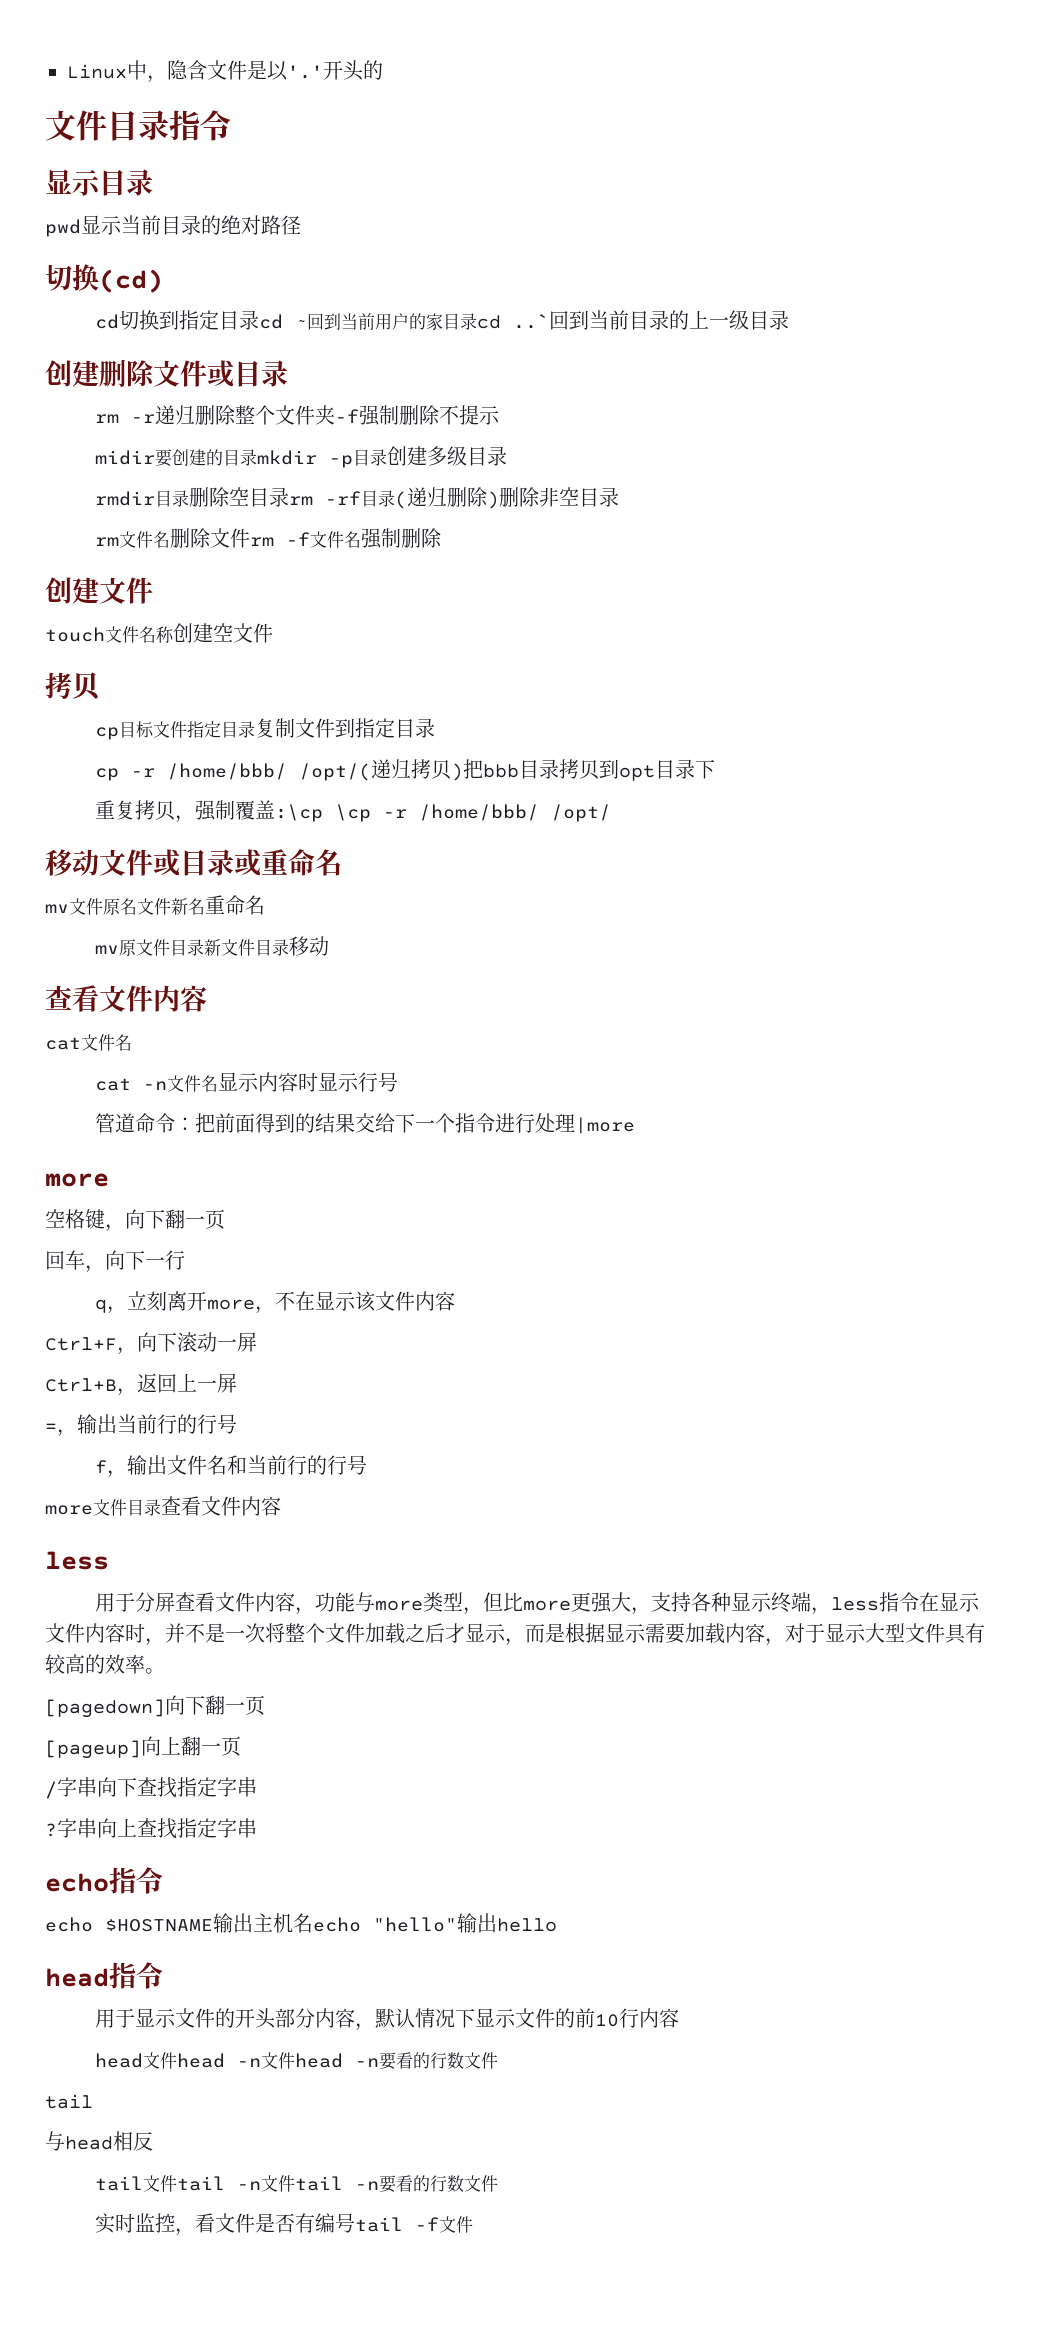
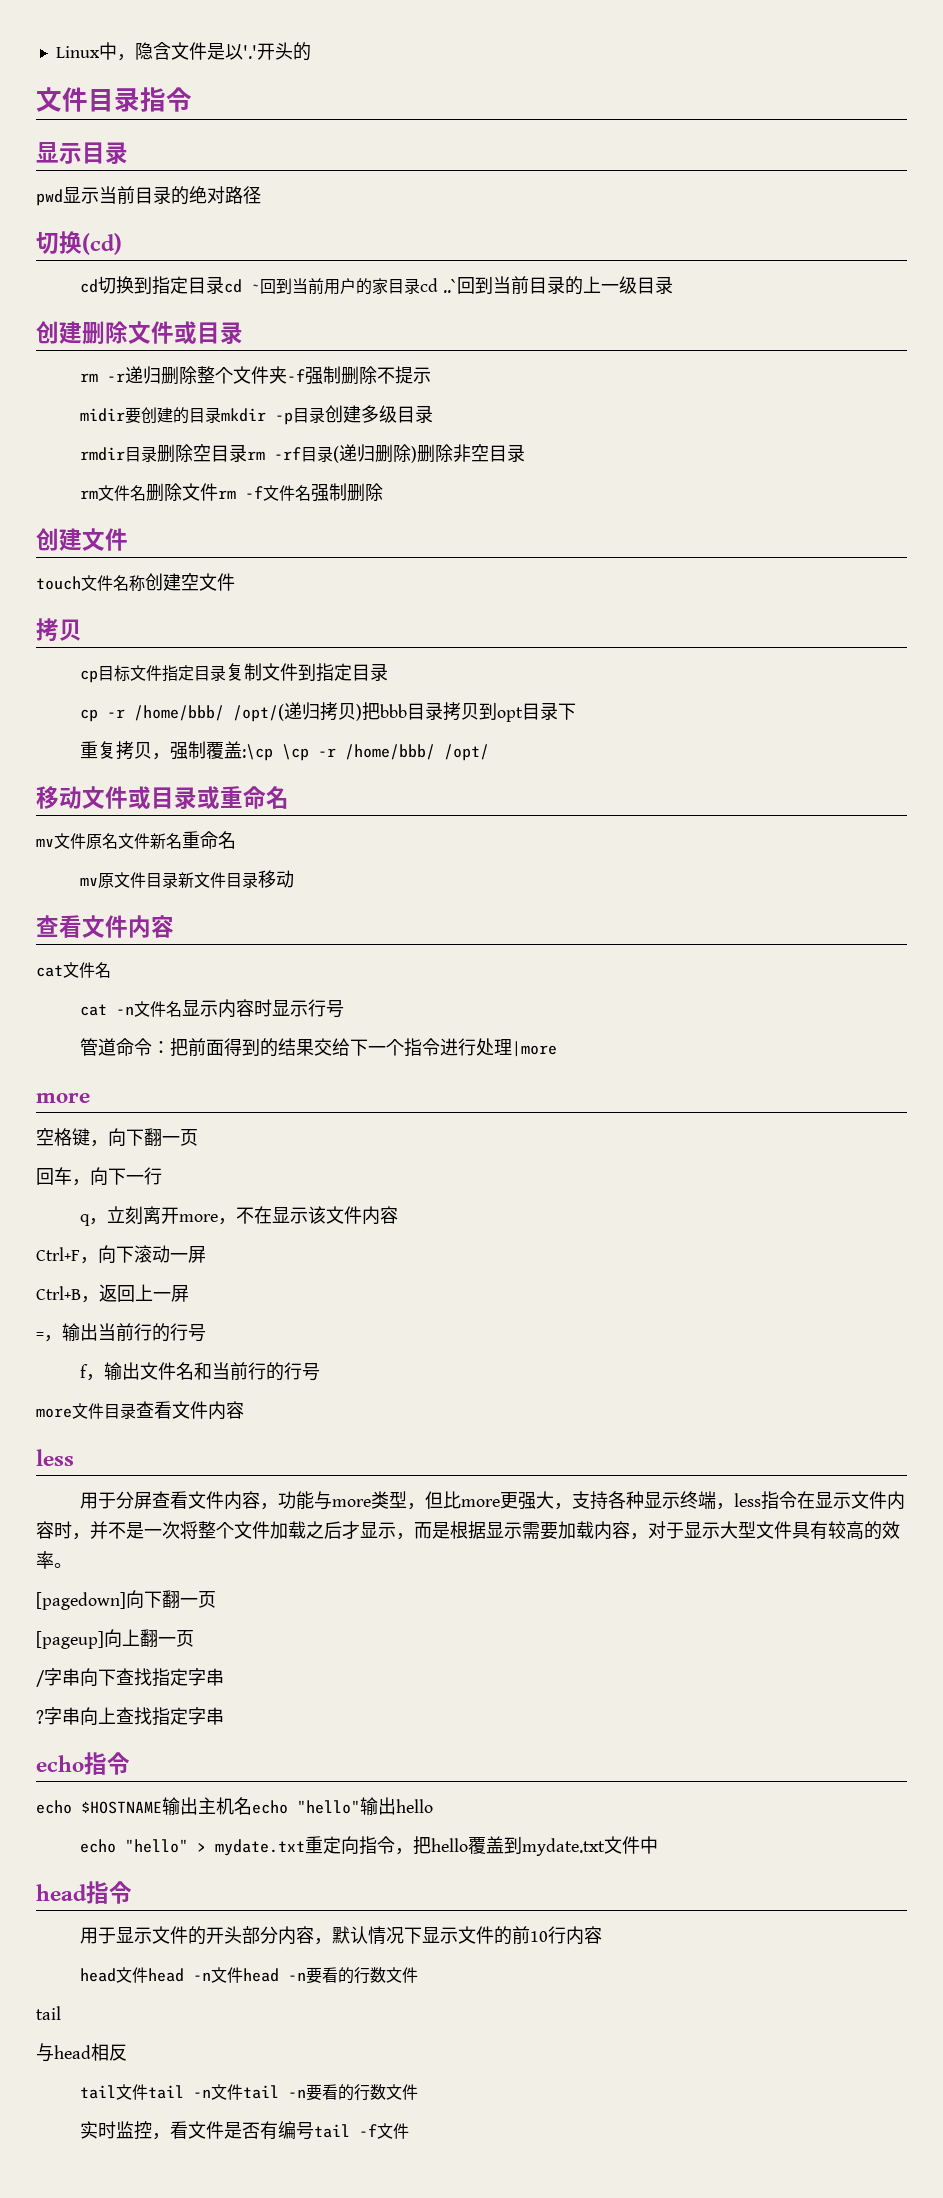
(557, 1925) none -> [79,1836,658,1856] // echo "hello" > mydate.txt重定向指令，把hello覆盖到mydate.txt文件中

